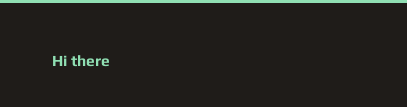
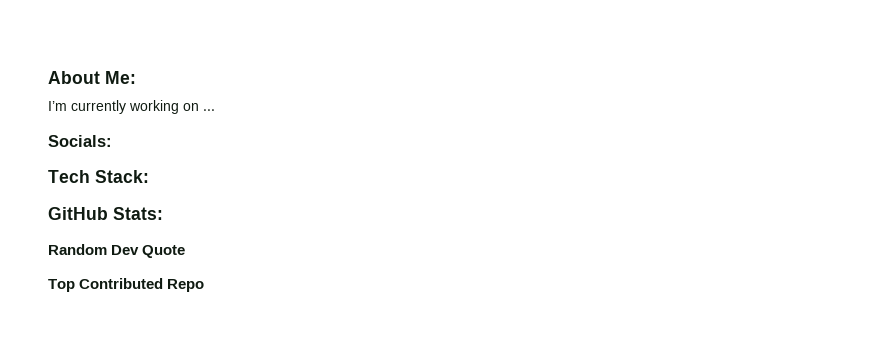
[52,55,111,67] Hi there -> [48,71,136,84] [48,100,215,114] [48,135,112,147] [48,170,149,183] [48,207,163,220] [48,244,186,258] [48,278,205,292] About Me: // I’m currently working on ... // Socials: // Tech Stack: // GitHub Stats: // Random Dev Quote // Top Contributed Repo

